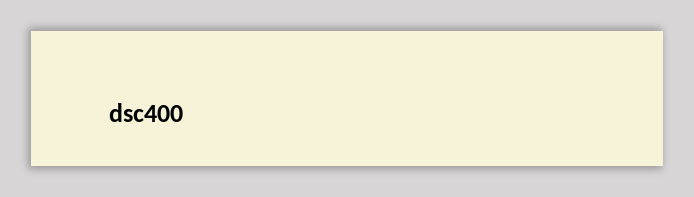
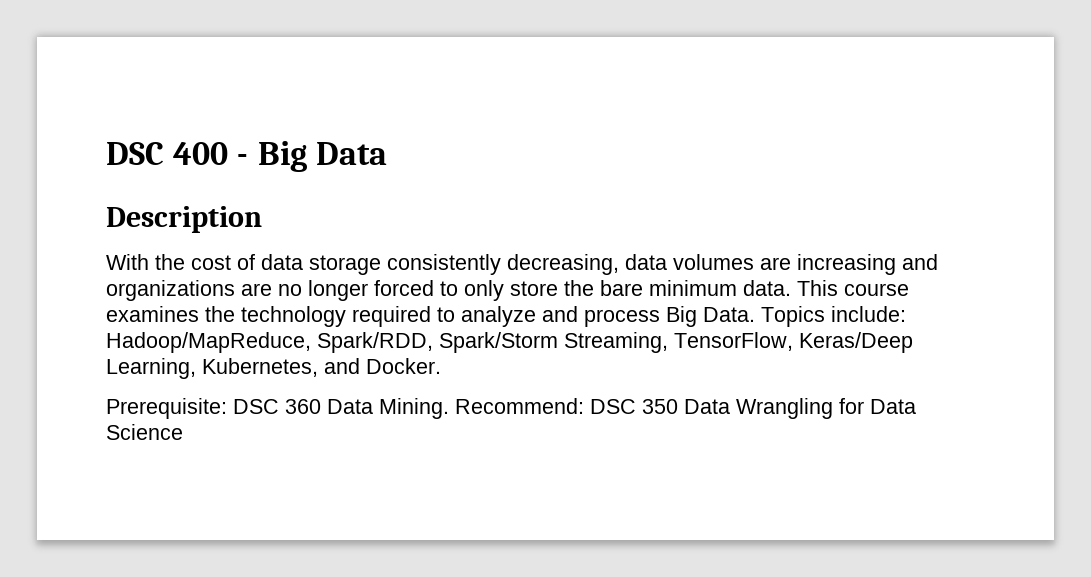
[109,103,183,122] dsc400 -> [106,141,387,172] [106,206,262,233] [106,254,938,275] [106,280,909,301] [106,306,906,327] [106,332,913,353] [106,358,441,379] [106,398,916,419] [106,424,183,440] DSC 400 - Big Data // Description // With the cost of data storage consistently decreasing, data volumes are increasing and organizations are no longer forced to only store the bare minimum data. This course examines the technology required to analyze and process Big Data. Topics include: Hadoop/MapReduce, Spark/RDD, Spark/Storm Streaming, TensorFlow, Keras/Deep Learning, Kubernetes, and Docker. // Prerequisite: DSC 360 Data Mining. Recommend: DSC 350 Data Wrangling for Data Science

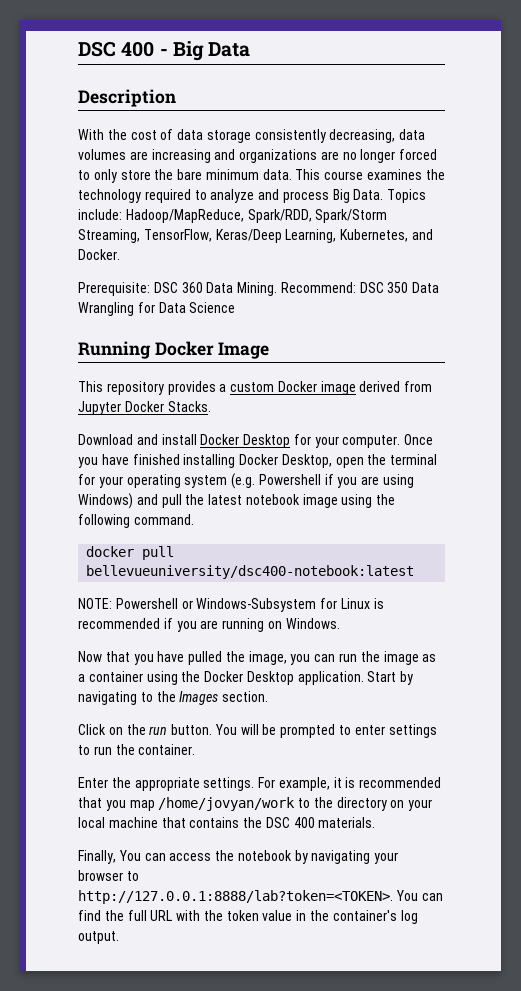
(183, 432) none -> [78,341,270,359] [78,381,433,395] [78,401,211,415] [78,434,434,448] [78,454,438,468] [78,473,415,489] [78,493,396,509] [78,514,194,528] [86,546,175,560] [86,565,415,579] [78,598,384,612] [78,618,340,632] [78,651,437,665] [78,671,414,685] [78,691,269,705] [78,724,437,738] [78,744,196,755] [78,777,442,791] [78,797,433,811] [78,817,376,828] [78,850,399,864] [78,870,139,881] [78,890,443,904] [78,910,418,924] [78,931,119,944] // Running Docker Image // This repository provides a custom Docker image derived from Jupyter Docker Stacks. // Download and install Docker Desktop for your computer. Once you have finished installing Docker Desktop, open the terminal for your operating system (e.g. Powershell if you are using Windows) and pull the latest notebook image using the following command. // docker pull bellevueuniversity/dsc400-notebook:latest // NOTE: Powershell or Windows-Subsystem for Linux is recommended if you are running on Windows. // Now that you have pulled the image, you can run the image as a container using the Docker Desktop application. Start by navigating to the Images section. // Click on the run button. You will be prompted to enter settings to run the container. // Enter the appropriate settings. For example, it is recommended that you map /home/jovyan/work to the directory on your local machine that contains the DSC 400 materials. // Finally, You can access the notebook by navigating your browser to http://127.0.0.1:8888/lab?token=<TOKEN>. You can find the full URL with the token value in the container's log output.

